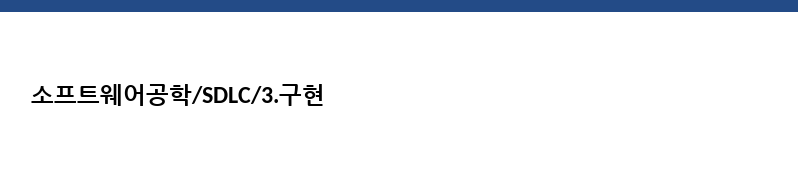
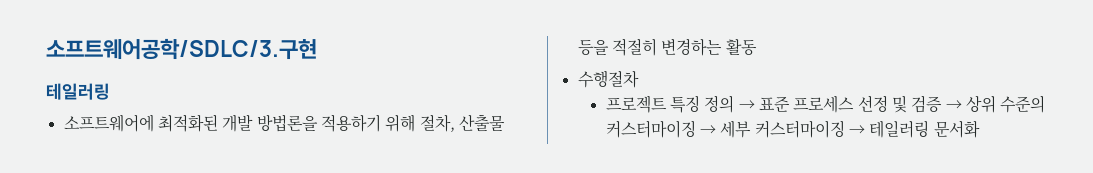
(325, 95) none -> [46,83,110,100] [63,114,505,132] [577,38,757,56] [577,70,639,88] [605,95,1046,113] [605,120,980,138] // 테일러링 // 소프트웨어에 최적화된 개발 방법론을 적용하기 위해 절차, 산출물 등을 적절히 변경하는 활동 // 수행절차 // 프로젝트 특징 정의 → 표준 프로세스 선정 및 검증 → 상위 수준의 커스터마이징 → 세부 커스터마이징 → 테일러링 문서화

